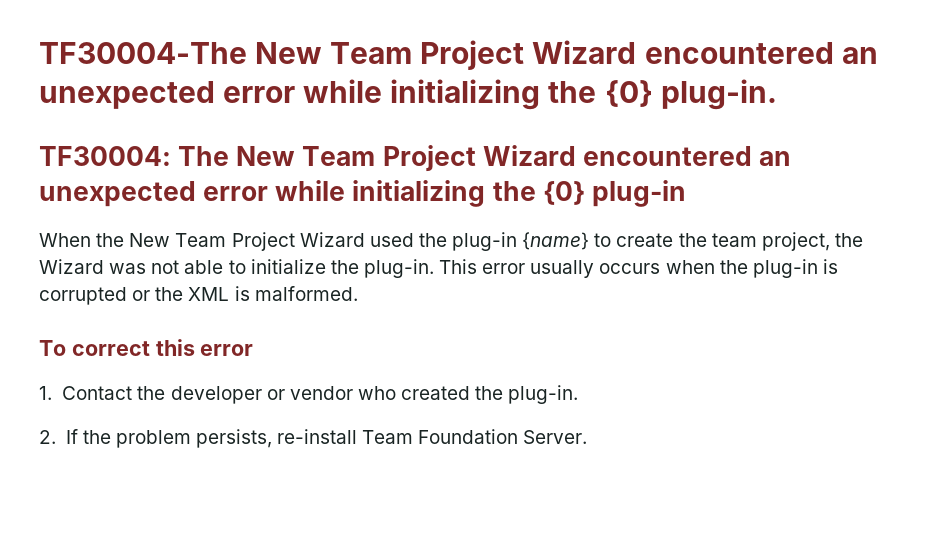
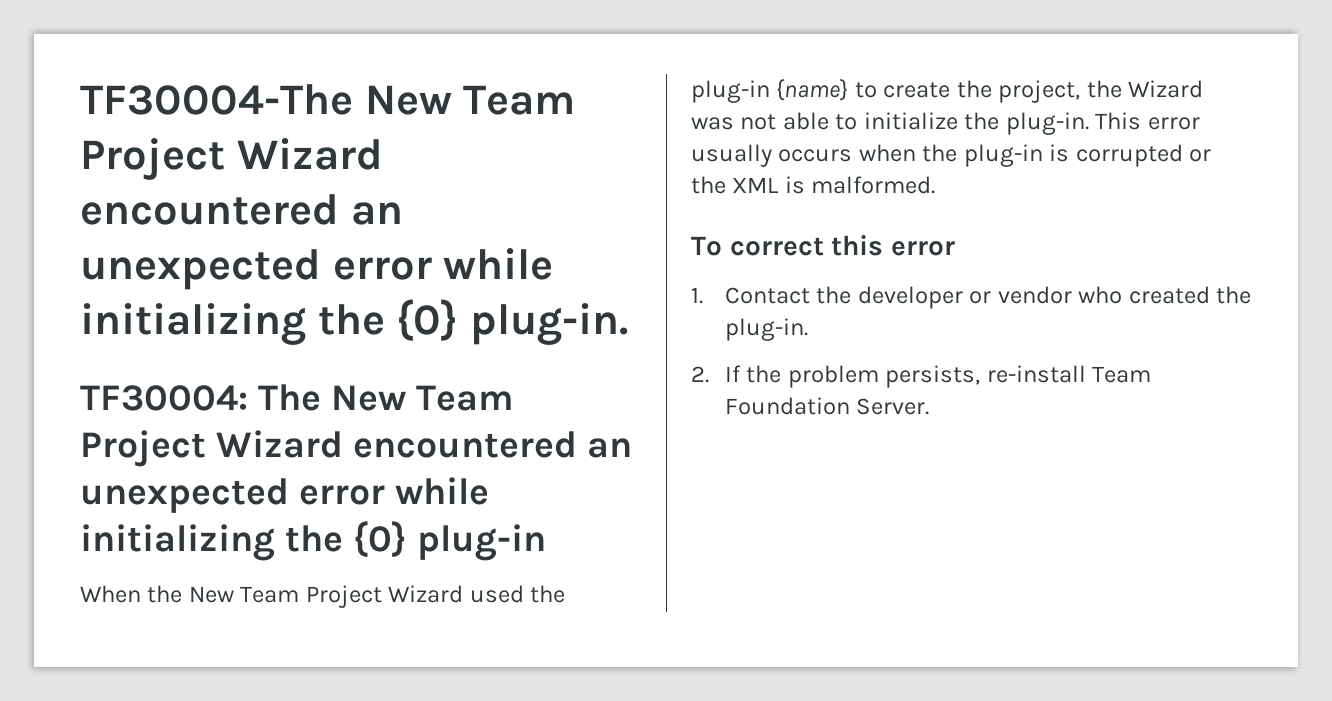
[711,233,757,247] team -> (992, 89) none

